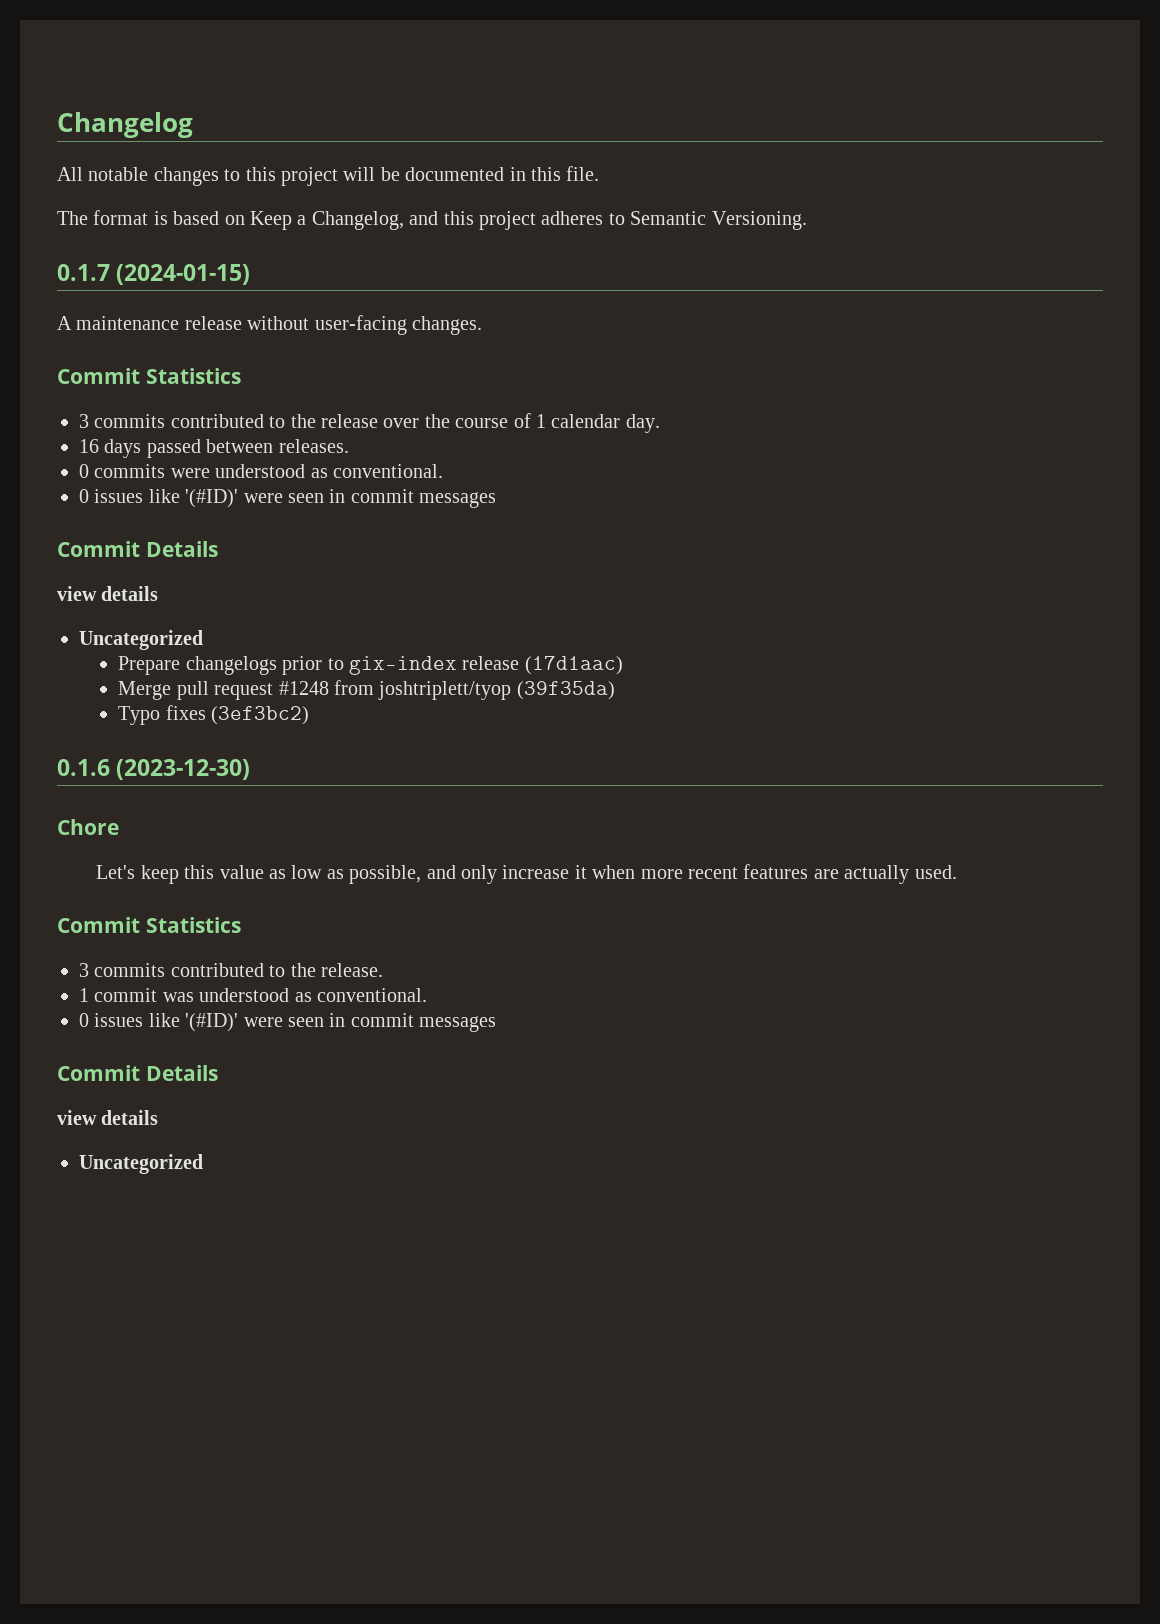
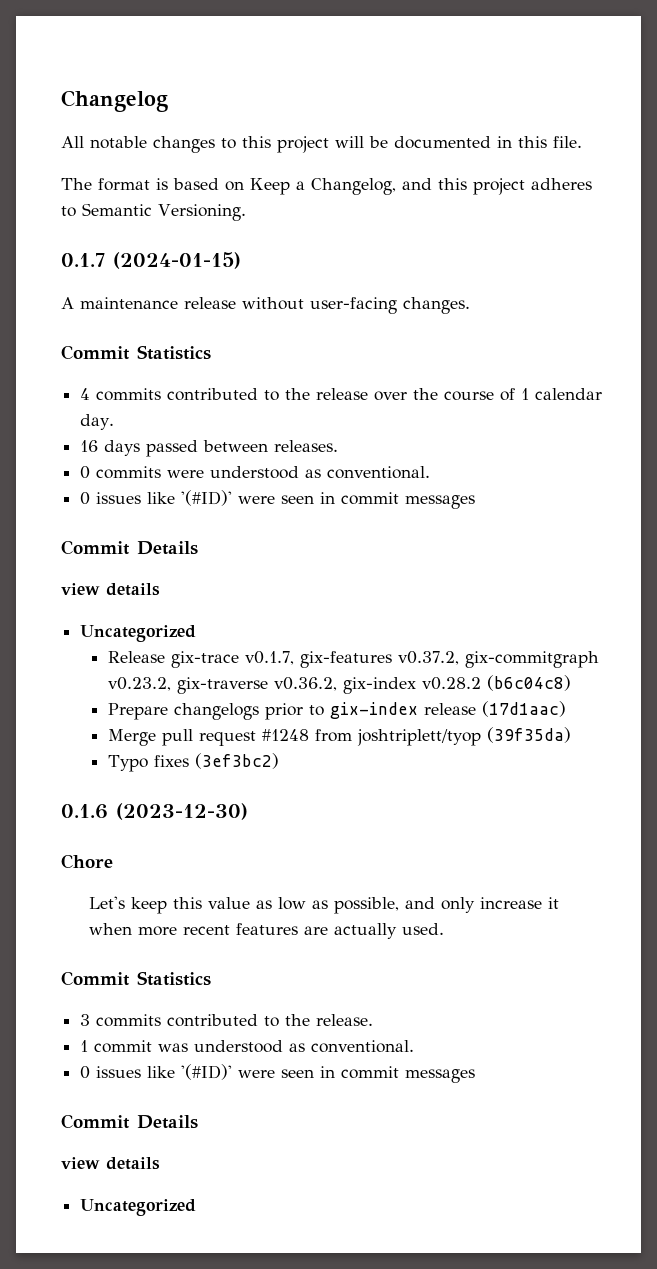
[79,414,89,428] 3 -> [80,388,91,400] 4
(203, 640) none -> [107,651,599,668] [107,675,571,694] // Release gix-trace v0.1.7, gix-features v0.37.2, gix-commitgraph v0.23.2, gix-traverse v0.36.2, gix-index v0.28.2 (b6c04c8)

